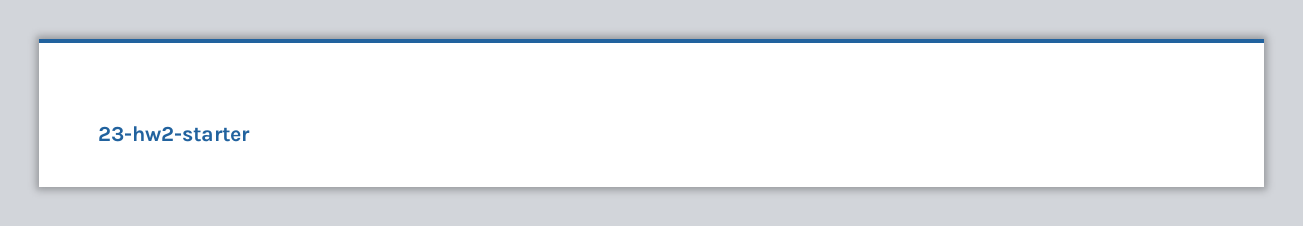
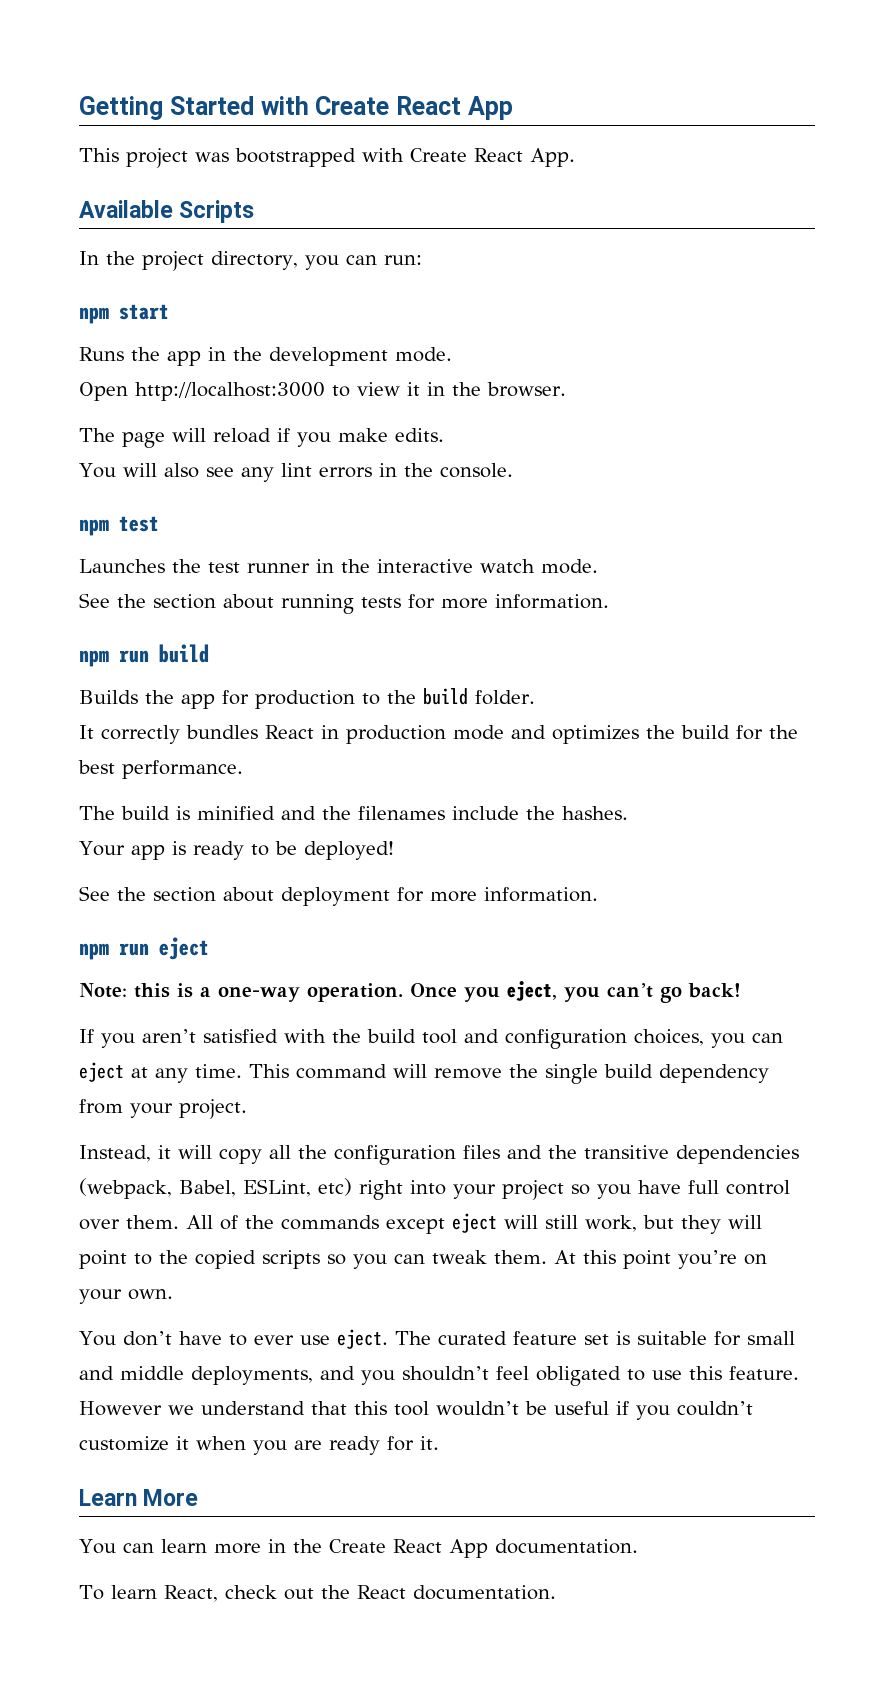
[98,126,250,142] 23-hw2-starter -> [79,96,513,120] [79,148,575,168] [79,200,255,223] [79,251,422,271] [79,304,169,324] [79,347,452,366] [79,382,566,401] [79,428,444,448] [79,463,513,482] [79,516,159,536] [79,559,598,574] [79,593,609,614] [79,644,209,667] [79,688,535,709] [79,725,798,744] [78,760,243,779] [79,806,628,820] [79,841,394,860] [79,886,598,906] [79,937,209,960] [79,981,741,1003] [79,1029,783,1049] [79,1062,769,1084] [79,1099,247,1119] [79,1145,799,1165] [79,1178,790,1200] [79,1213,762,1234] [79,1250,767,1269] [79,1289,173,1304] [79,1329,795,1349] [79,1366,799,1386] [79,1401,753,1420] [79,1436,439,1455] [79,1489,199,1506] [79,1539,638,1558] [79,1585,556,1602] Getting Started with Create React App // This project was bootstrapped with Create React App. // Available Scripts // In the project directory, you can run: // npm start // Runs the app in the development mode. // Open http://localhost:3000 to view it in the browser. // The page will reload if you make edits. // You will also see any lint errors in the console. // npm test // Launches the test runner in the interactive watch mode. // See the section about running tests for more information. // npm run build // Builds the app for production to the build folder. // It correctly bundles React in production mode and optimizes the build for the best performance. // The build is minified and the filenames include the hashes. // Your app is ready to be deployed! // See the section about deployment for more information. // npm run eject // Note: this is a one-way operation. Once you eject, you can’t go back! // If you aren’t satisfied with the build tool and configuration choices, you can eject at any time. This command will remove the single build dependency from your project. // Instead, it will copy all the configuration files and the transitive dependencies (webpack, Babel, ESLint, etc) right into your project so you have full control over them. All of the commands except eject will still work, but they will point to the copied scripts so you can tweak them. At this point you’re on your own. // You don’t have to ever use eject. The curated feature set is suitable for small and middle deployments, and you shouldn’t feel obligated to use this feature. However we understand that this tool wouldn’t be useful if you couldn’t customize it when you are ready for it. // Learn More // You can learn more in the Create React App documentation. // To learn React, check out the React documentation.

